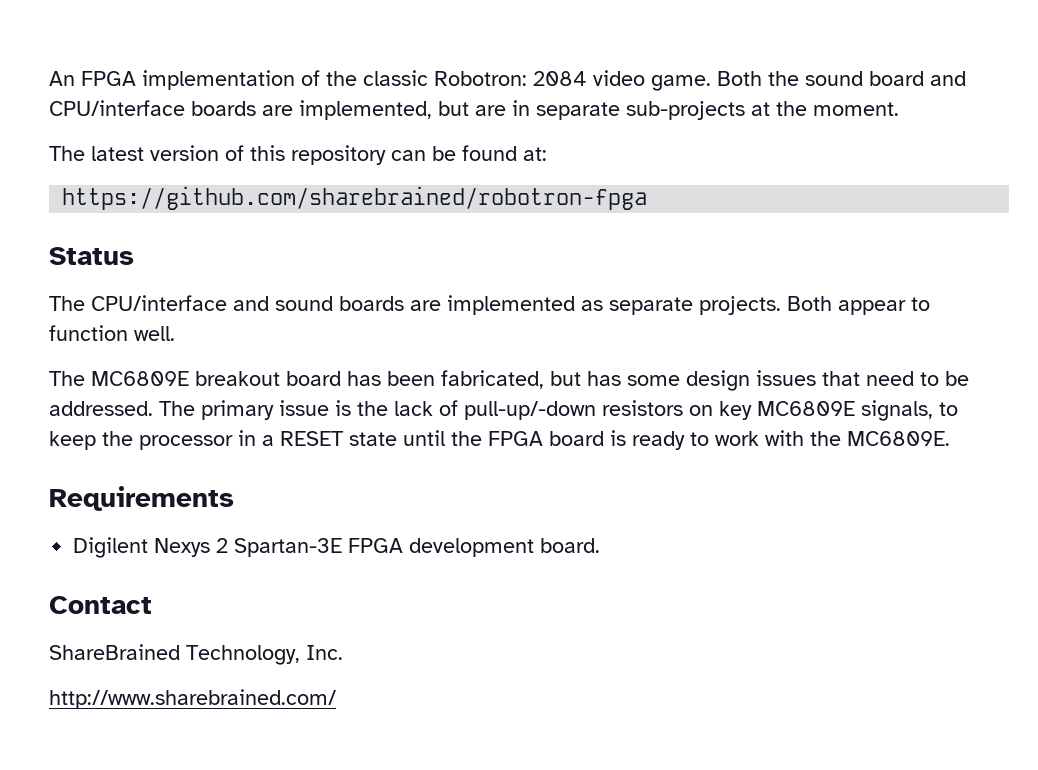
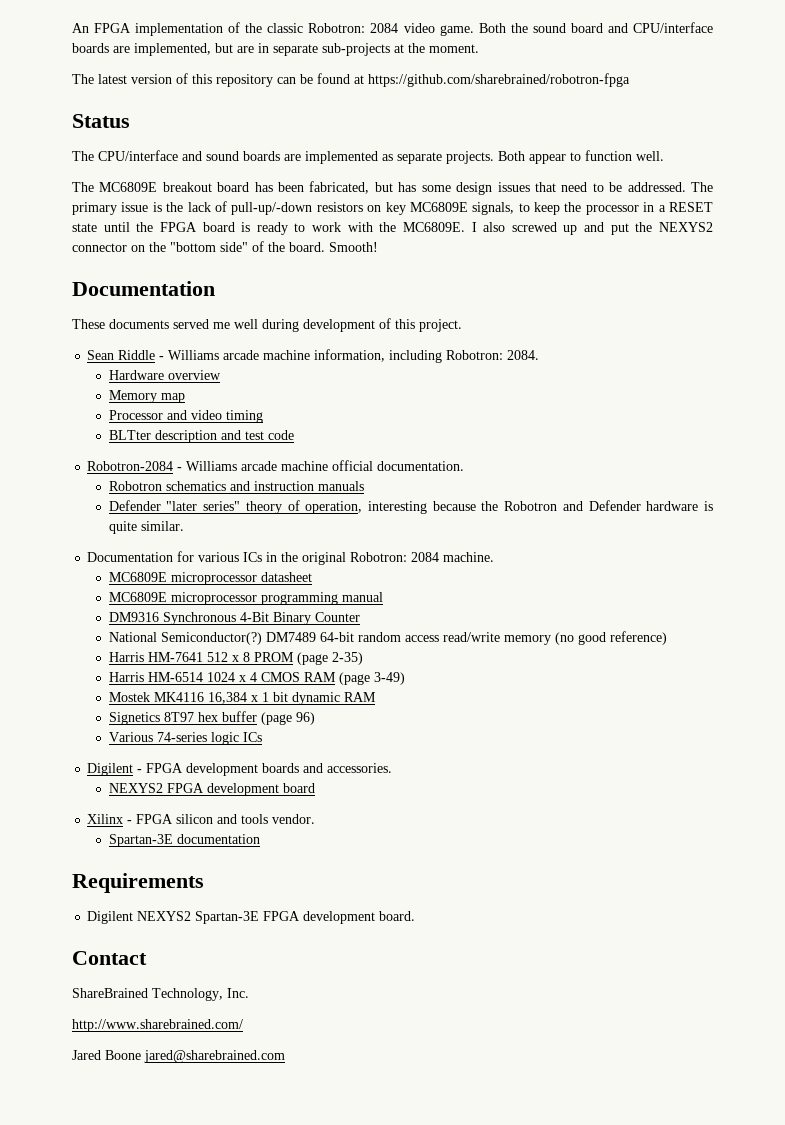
[523,147,547,161] at: // -> [354,75,364,84] at
(950, 438) none -> [471,222,714,235] [72,241,378,252] [72,281,215,296] [72,318,462,332] [87,349,540,363] [108,370,221,380] [108,390,185,403] [108,410,263,423] [108,430,294,443] [87,460,465,471] [108,481,364,491] [108,500,714,514] [108,521,184,534] [87,551,495,565] [108,572,312,585] [108,592,383,605] [108,612,360,625] [108,631,667,645] [108,652,363,665] [108,672,405,685] [108,692,376,705] [108,711,315,725] [108,732,262,745] [87,763,393,776] [108,783,315,796] [87,814,316,824] [108,834,260,847] I also screwed up and put the NEXYS2 connector on the "bottom side" of the board. Smooth! // Documentation // These documents served me well during development of this project. // Sean Riddle - Williams arcade machine information, including Robotron: 2084. // Hardware overview // Memory map // Processor and video timing // BLTter description and test code // Robotron-2084 - Williams arcade machine official documentation. // Robotron schematics and instruction manuals // Defender "later series" theory of operation, interesting because the Robotron and Defender hardware is quite similar. // Documentation for various ICs in the original Robotron: 2084 machine. // MC6809E microprocessor datasheet // MC6809E microprocessor programming manual // DM9316 Synchronous 4-Bit Binary Counter // National Semiconductor(?) DM7489 64-bit random access read/write memory (no good reference) // Harris HM-7641 512 x 8 PROM (page 2-35) // Harris HM-6514 1024 x 4 CMOS RAM (page 3-49) // Mostek MK4116 16,384 x 1 bit dynamic RAM // Signetics 8T97 hex buffer (page 96) // Various 74-series logic ICs // Digilent - FPGA development boards and accessories. // NEXYS2 FPGA development board // Xilinx - FPGA silicon and tools vendor. // Spartan-3E documentation
[154,538,229,557] Nexys 2 -> [137,911,192,921] NEXYS2
(336, 699) none -> [72,1050,285,1063] // Jared Boone jared@sharebrained.com

